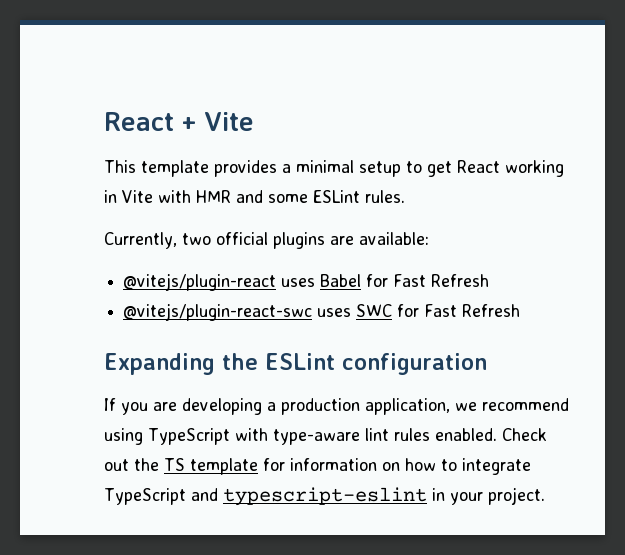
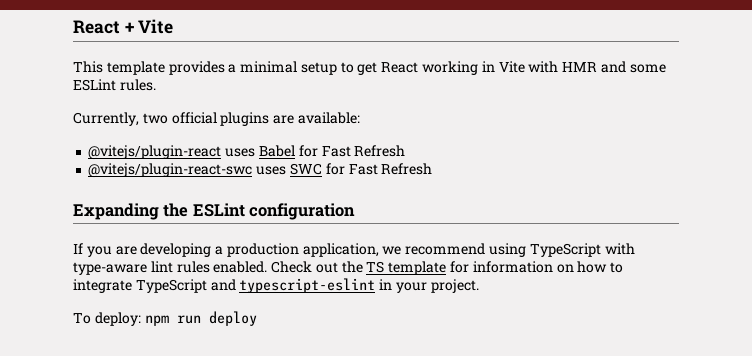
(545, 496) none -> [73,311,257,326] // To deploy: npm run deploy

